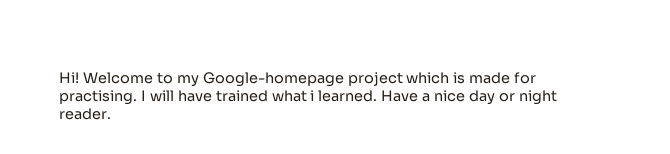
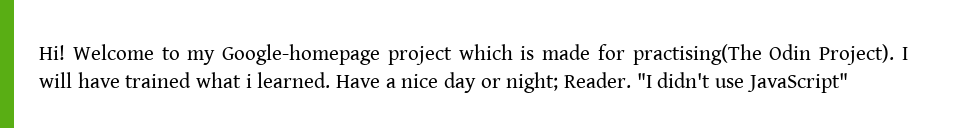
[59,90,137,105] practising. -> [632,44,895,65] practising(The Odin Project).
[518,90,557,105] [59,108,111,120] night reader. -> [506,72,848,93] night; Reader. "I didn't use JavaScript"

